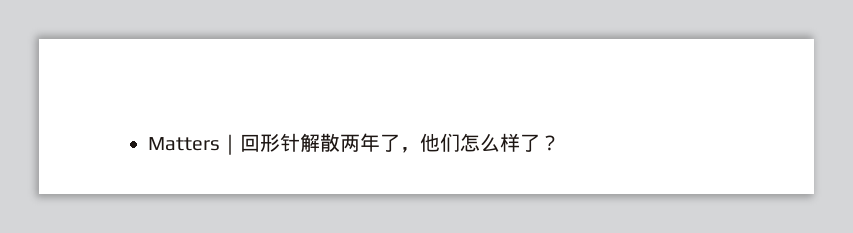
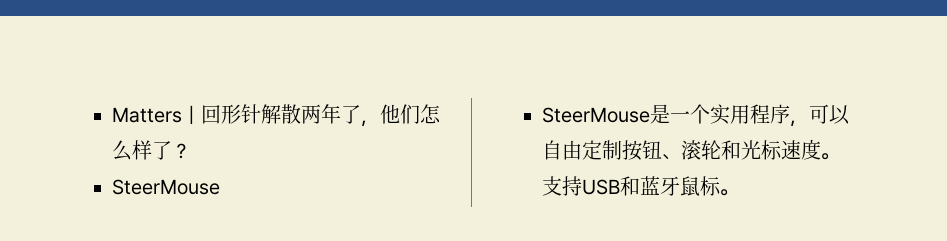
(560, 143) none -> [112,179,220,195] [542,104,851,127] [542,139,841,161] [542,176,740,196] // SteerMouse // SteerMouse是一个实用程序，可以自由定制按钮、滚轮和光标速度。支持USB和蓝牙鼠标。

